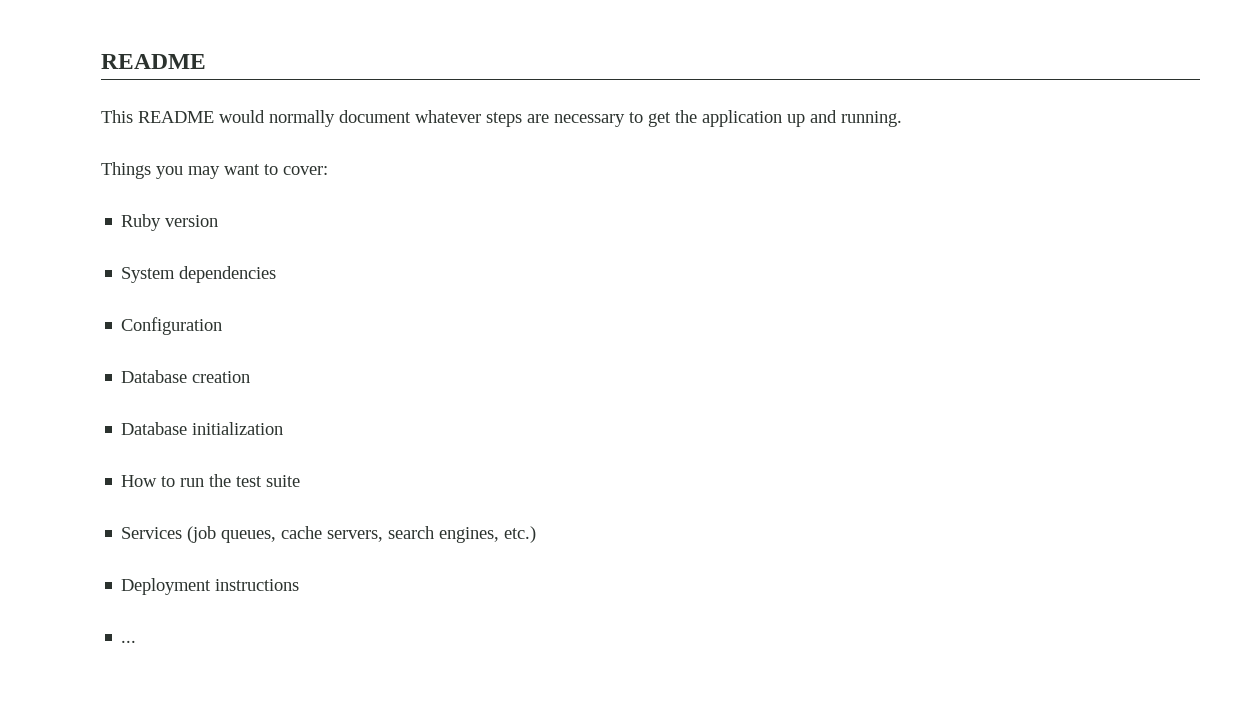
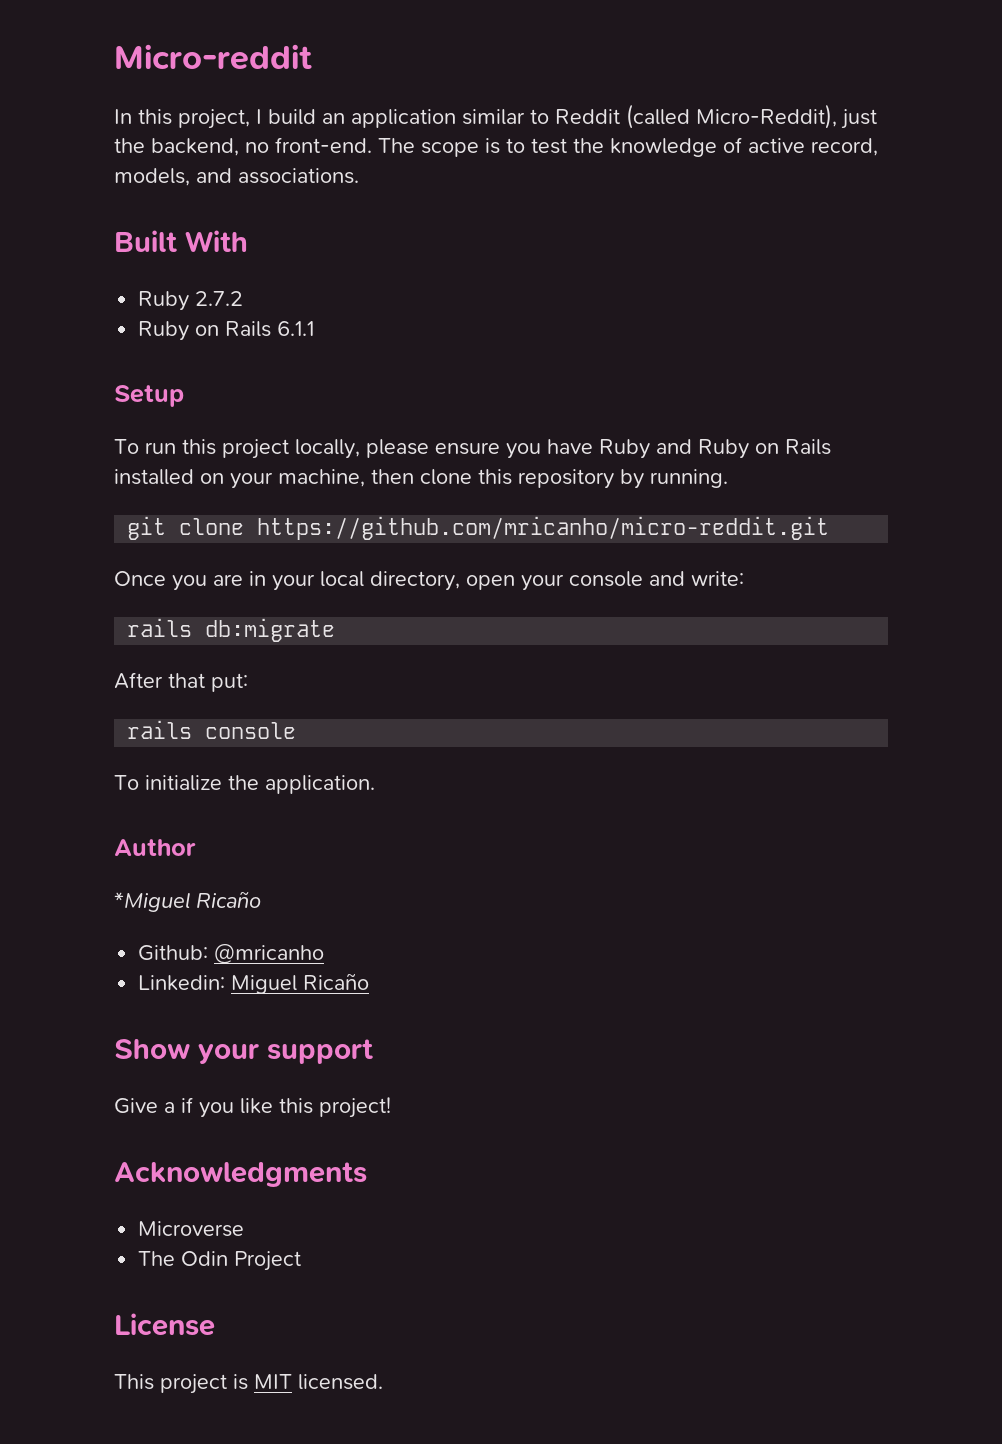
[101,54,206,69] [101,110,902,127] [101,162,328,179] [121,214,219,231] [121,266,277,283] [121,317,223,335] [121,370,251,383] [121,422,284,435] [121,474,301,487] [121,526,537,543] [121,578,300,595] [121,640,137,643] README // This README would normally document whatever steps are necessary to get the application up and running. // Things you may want to cover: // Ruby version // System dependencies // Configuration // Database creation // Database initialization // How to run the test suite // Services (job queues, cache servers, search engines, etc.) // Deployment instructions // ... -> [114,44,312,70] [114,104,877,129] [114,137,878,157] [114,168,359,186] [114,230,248,252] [138,291,244,311] [138,321,315,341] [114,385,184,407] [114,439,831,459] [114,469,728,489] [127,516,830,540] [114,571,744,591] [127,618,336,642] [114,672,248,692] [127,720,297,739] [114,775,375,794] [114,839,196,856] [114,891,261,912] [138,944,325,964] [138,973,370,994] [114,1039,373,1064] [114,1097,391,1118] [114,1162,367,1187] [138,1221,245,1237] [138,1251,302,1271] [114,1313,215,1336] [114,1374,383,1394] Micro-reddit // In this project, I build an application similar to Reddit (called Micro-Reddit), just the backend, no front-end. The scope is to test the knowledge of active record, models, and associations. // Built With // Ruby 2.7.2 // Ruby on Rails 6.1.1 // Setup // To run this project locally, please ensure you have Ruby and Ruby on Rails installed on your machine, then clone this repository by running. // git clone https://github.com/mricanho/micro-reddit.git // Once you are in your local directory, open your console and write: // rails db:migrate // After that put: // rails console // To initialize the application. // Author // *Miguel Ricaño // Github: @mricanho // Linkedin: Miguel Ricaño // Show your support // Give a if you like this project! // Acknowledgments // Microverse // The Odin Project // License // This project is MIT licensed.

